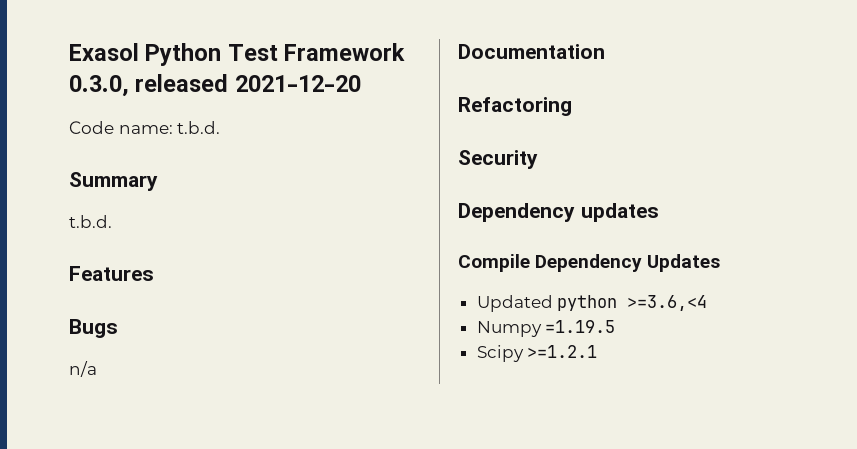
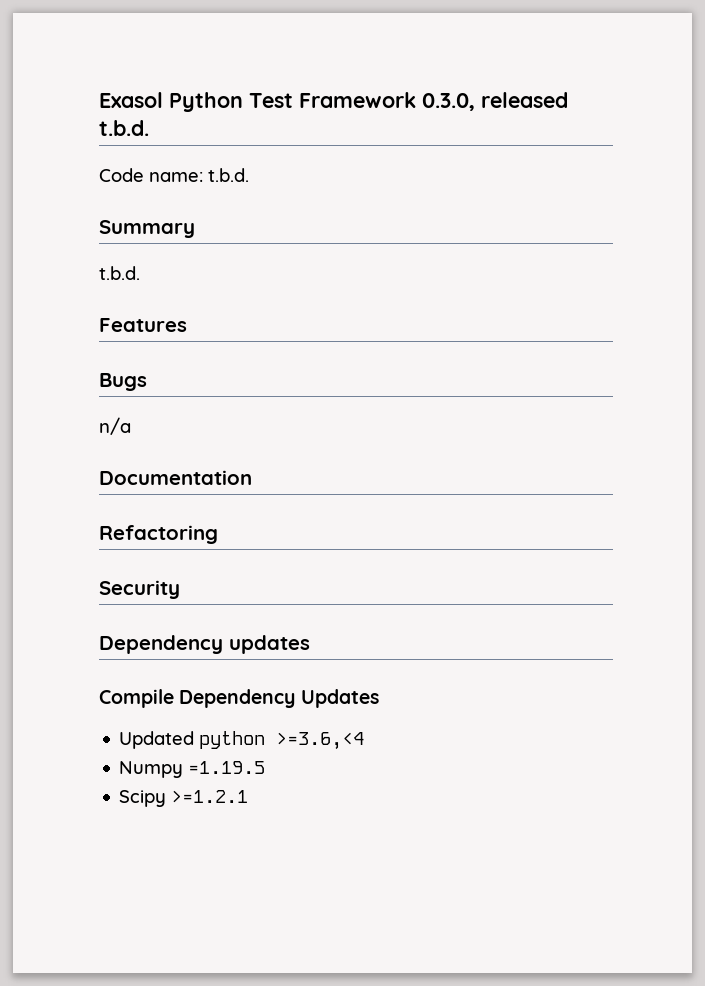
[234,75,361,92] 2021-12-20 -> [99,120,149,136] t.b.d.

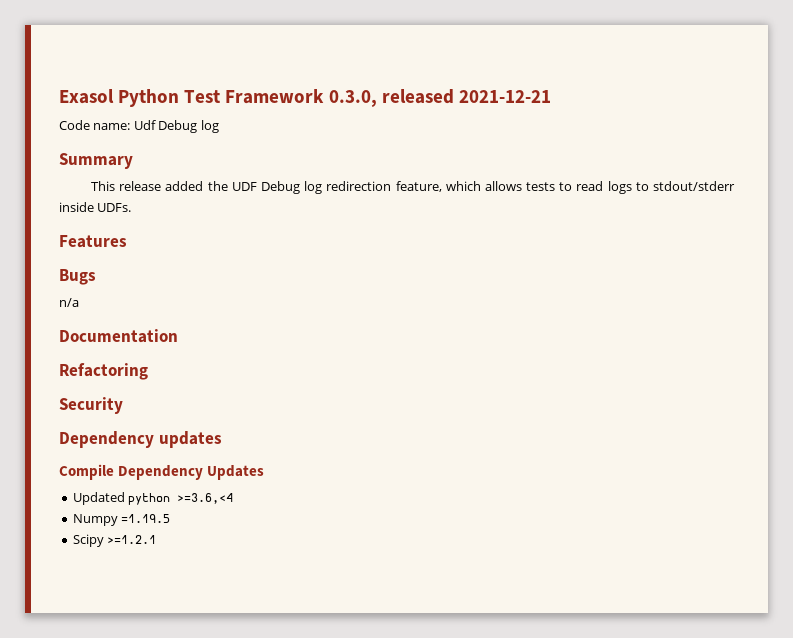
[99,120,149,136] t.b.d. -> [458,90,551,103] 2021-12-21
[208,168,249,182] [99,220,195,238] [99,266,140,280] t.b.d. // Summary // t.b.d. -> [133,120,219,133] [59,153,133,169] [91,181,736,194] [59,202,132,212] Udf Debug log // Summary // This release added the UDF Debug log redirection feature, which allows tests to read logs to stdout/stderr inside UDFs.

